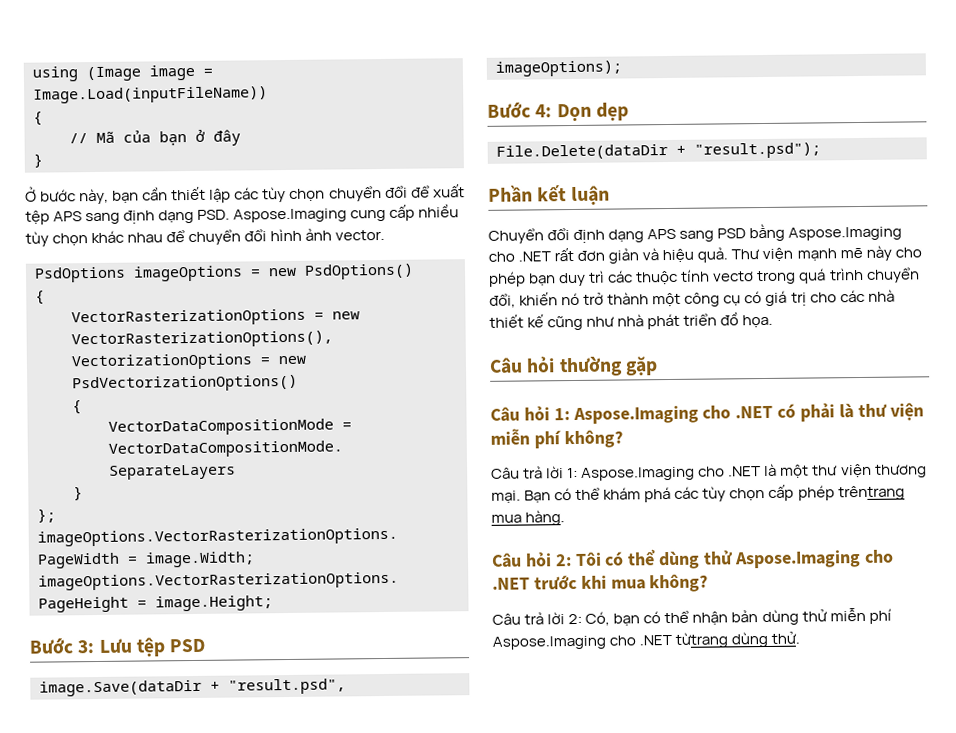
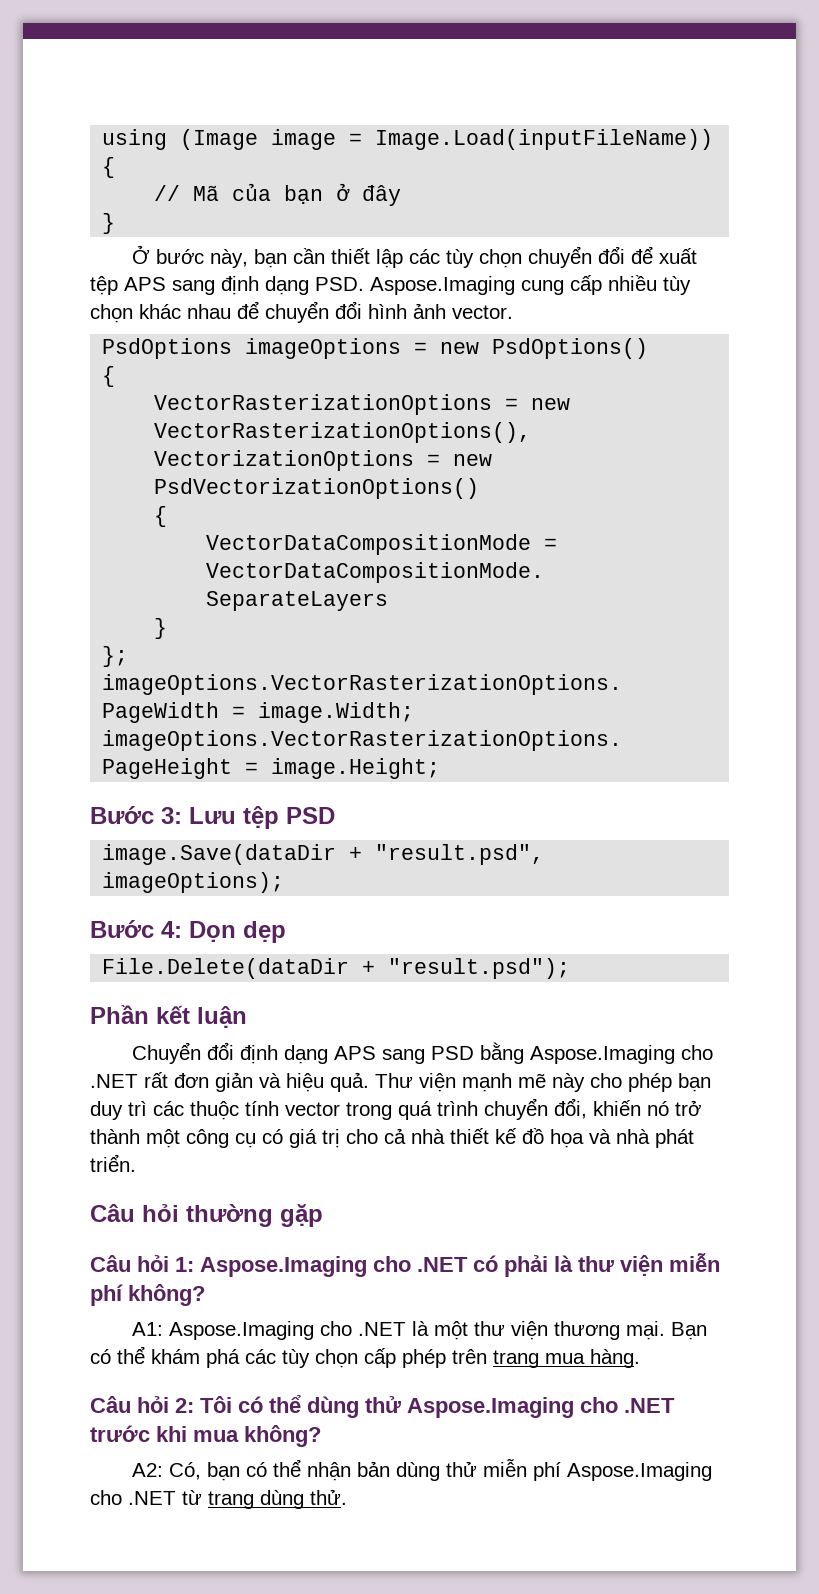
[713,271,755,282] vectơ -> [285,1102,340,1116] vector
[839,289,865,303] các -> [384,1128,406,1144] cả
[547,312,774,331] cũng như nhà phát triển đồ họa. -> [522,1128,694,1148] [90,1154,136,1172] đồ họa và nhà phát triển.
[491,466,579,479] Câu trả lời 1: -> [132,1322,164,1336] A1:
[837,485,905,501] trêntrang -> [452,1349,539,1368] trên trang
[492,612,583,625] Câu trả lời 2: -> [132,1463,164,1477] A2:
[675,632,729,648] từtrang -> [182,1490,254,1509] từ trang

